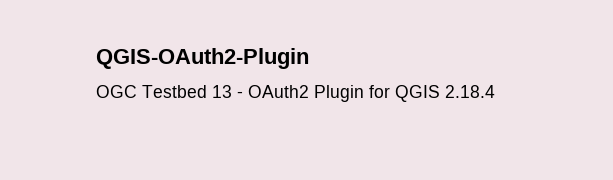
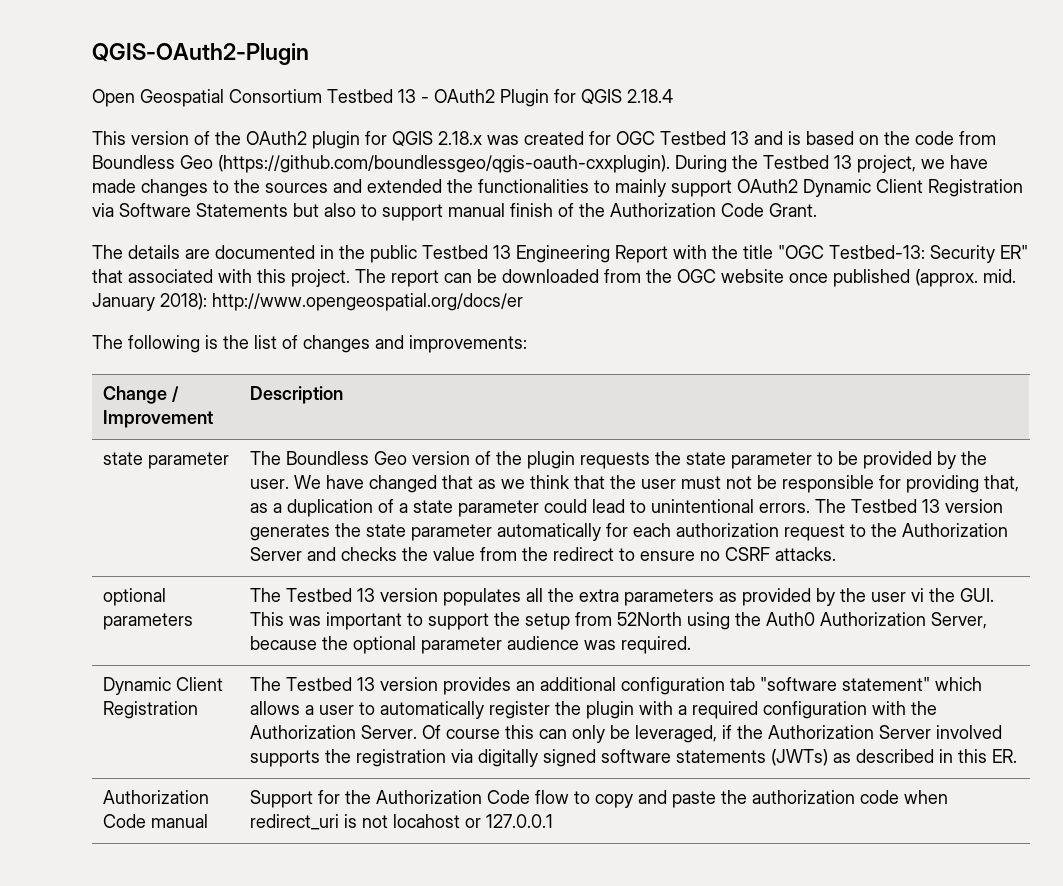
[96,85,137,98] OGC -> [92,89,322,107] Open Geospatial Consortium
(495, 91) none -> [92,131,996,149] [92,155,988,173] [92,179,1023,197] [92,203,817,221] [92,245,1028,263] [92,269,1016,287] [92,293,523,311] [92,335,527,353] [102,386,179,404] [102,410,213,428] [249,386,343,404] [102,452,229,469] [249,451,987,469] [249,475,1019,493] [249,499,1003,517] [249,523,1008,541] [249,547,836,561] [102,588,166,606] [102,613,193,630] [249,588,994,606] [249,612,987,630] [249,636,691,654] [102,677,223,695] [102,701,198,719] [249,677,982,695] [249,701,937,719] [249,725,1002,743] [249,749,1017,767] [102,790,209,804] [102,814,208,828] [249,790,948,808] [249,814,553,830] // This version of the OAuth2 plugin for QGIS 2.18.x was created for OGC Testbed 13 and is based on the code from Boundless Geo (https://github.com/boundlessgeo/qgis-oauth-cxxplugin). During the Testbed 13 project, we have made changes to the sources and extended the functionalities to mainly support OAuth2 Dynamic Client Registration via Software Statements but also to support manual finish of the Authorization Code Grant. // The details are documented in the public Testbed 13 Engineering Report with the title "OGC Testbed-13: Security ER" that associated with this project. The report can be downloaded from the OGC website once published (approx. mid. January 2018): http://www.opengeospatial.org/docs/er // The following is the list of changes and improvements: // Change / Improvement | Description // state parameter | The Boundless Geo version of the plugin requests the state parameter to be provided by the user. We have changed that as we think that the user must not be responsible for providing that, as a duplication of a state parameter could lead to unintentional errors. The Testbed 13 version generates the state parameter automatically for each authorization request to the Authorization Server and checks the value from the redirect to ensure no CSRF attacks. // optional parameters | The Testbed 13 version populates all the extra parameters as provided by the user vi the GUI. This was important to support the setup from 52North using the Auth0 Authorization Server, because the optional parameter audience was required. // Dynamic Client Registration | The Testbed 13 version provides an additional configuration tab "software statement" which allows a user to automatically register the plugin with a required configuration with the Authorization Server. Of course this can only be leveraged, if the Authorization Server involved supports the registration via digitally signed software statements (JWTs) as described in this ER. // Authorization Code manual | Support for the Authorization Code flow to copy and paste the authorization code when redirect_uri is not locahost or 127.0.0.1

